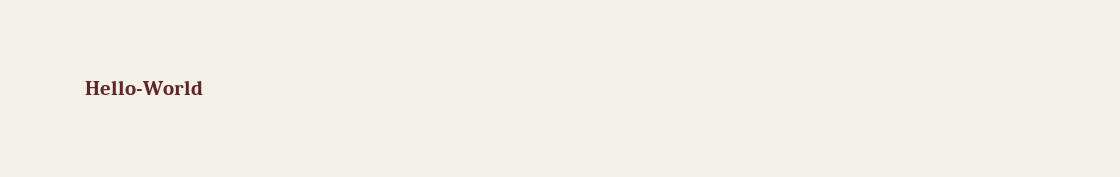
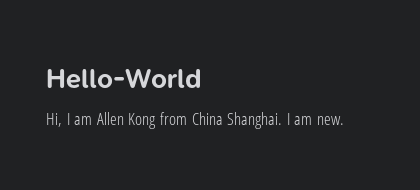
(203, 87) none -> [46,112,344,129] // Hi, I am Allen Kong from China Shanghai. I am new.

